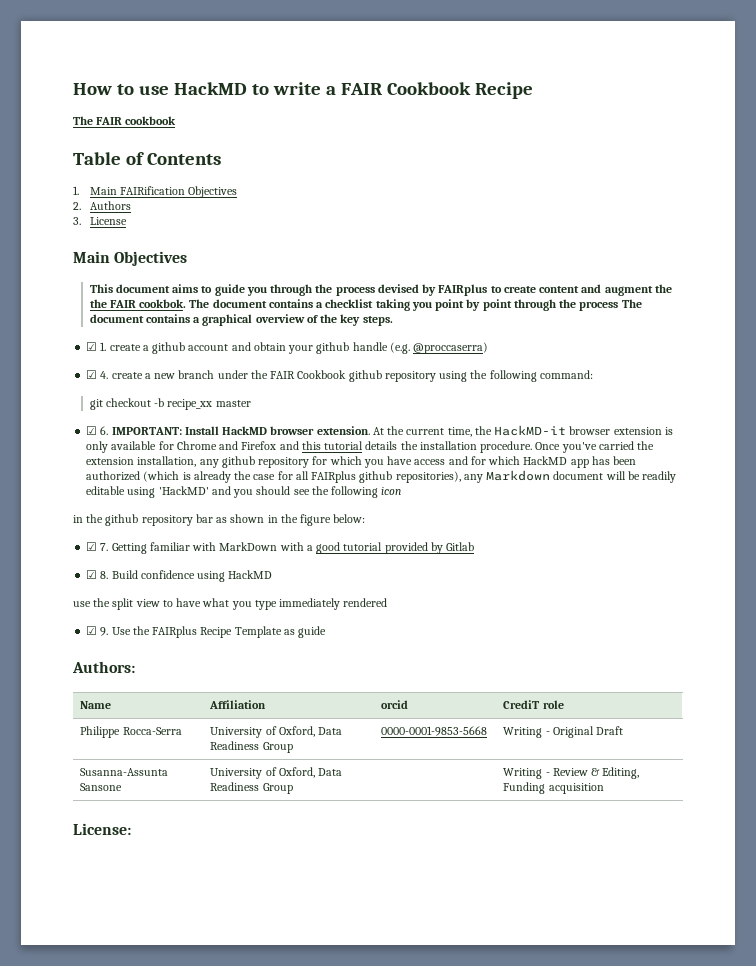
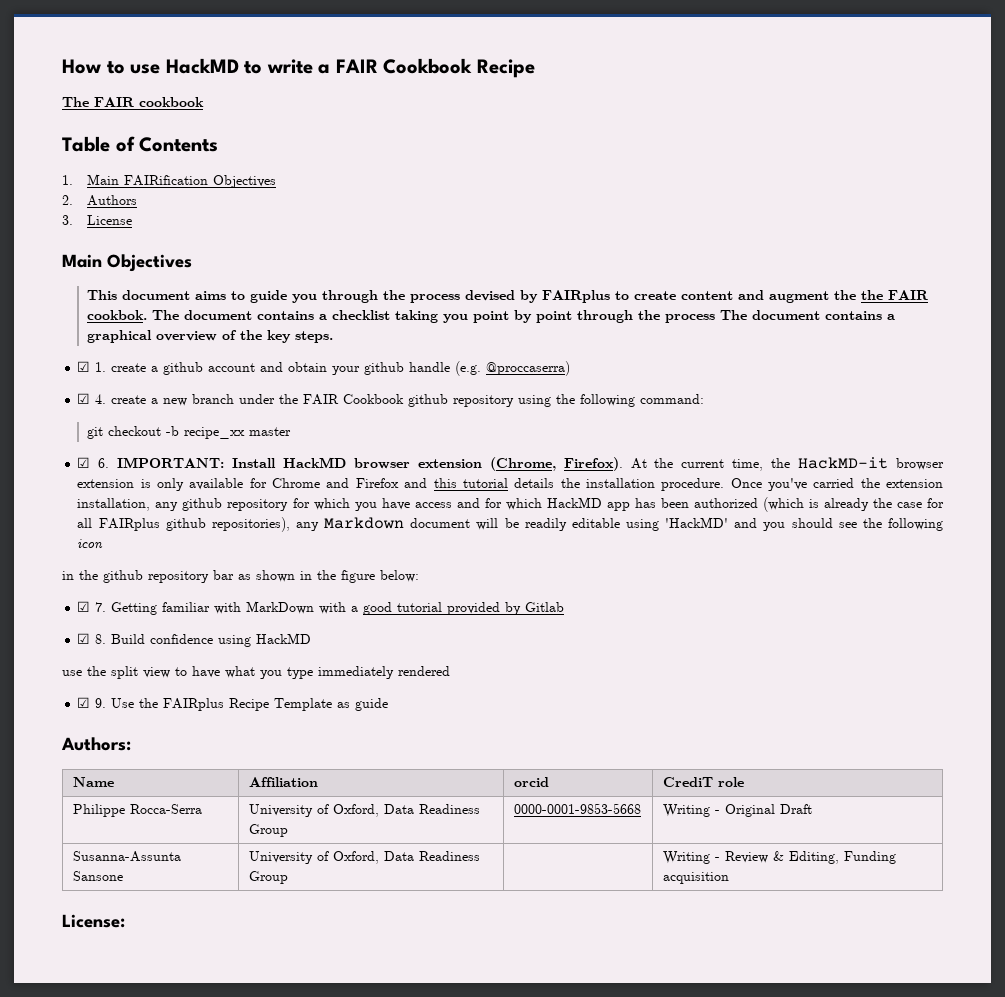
[316,426,370,435] extension. -> [417,457,623,471] extension (Chrome, Firefox).

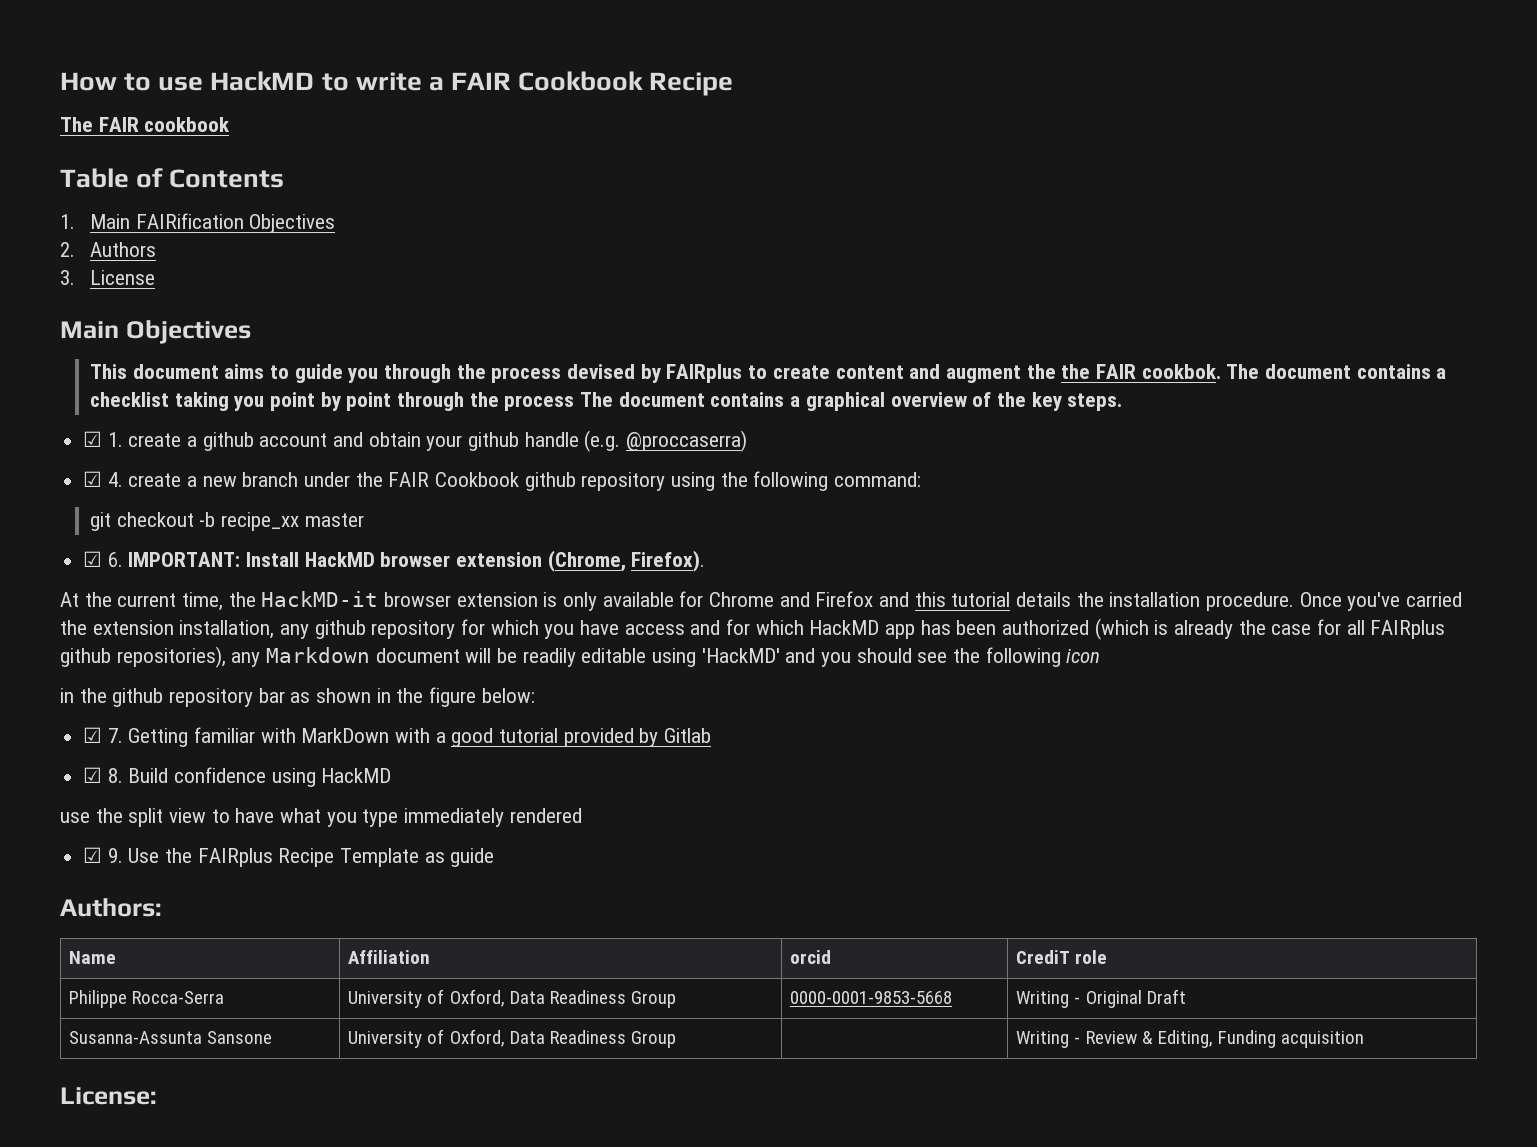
(623, 464) none -> (706, 561) //

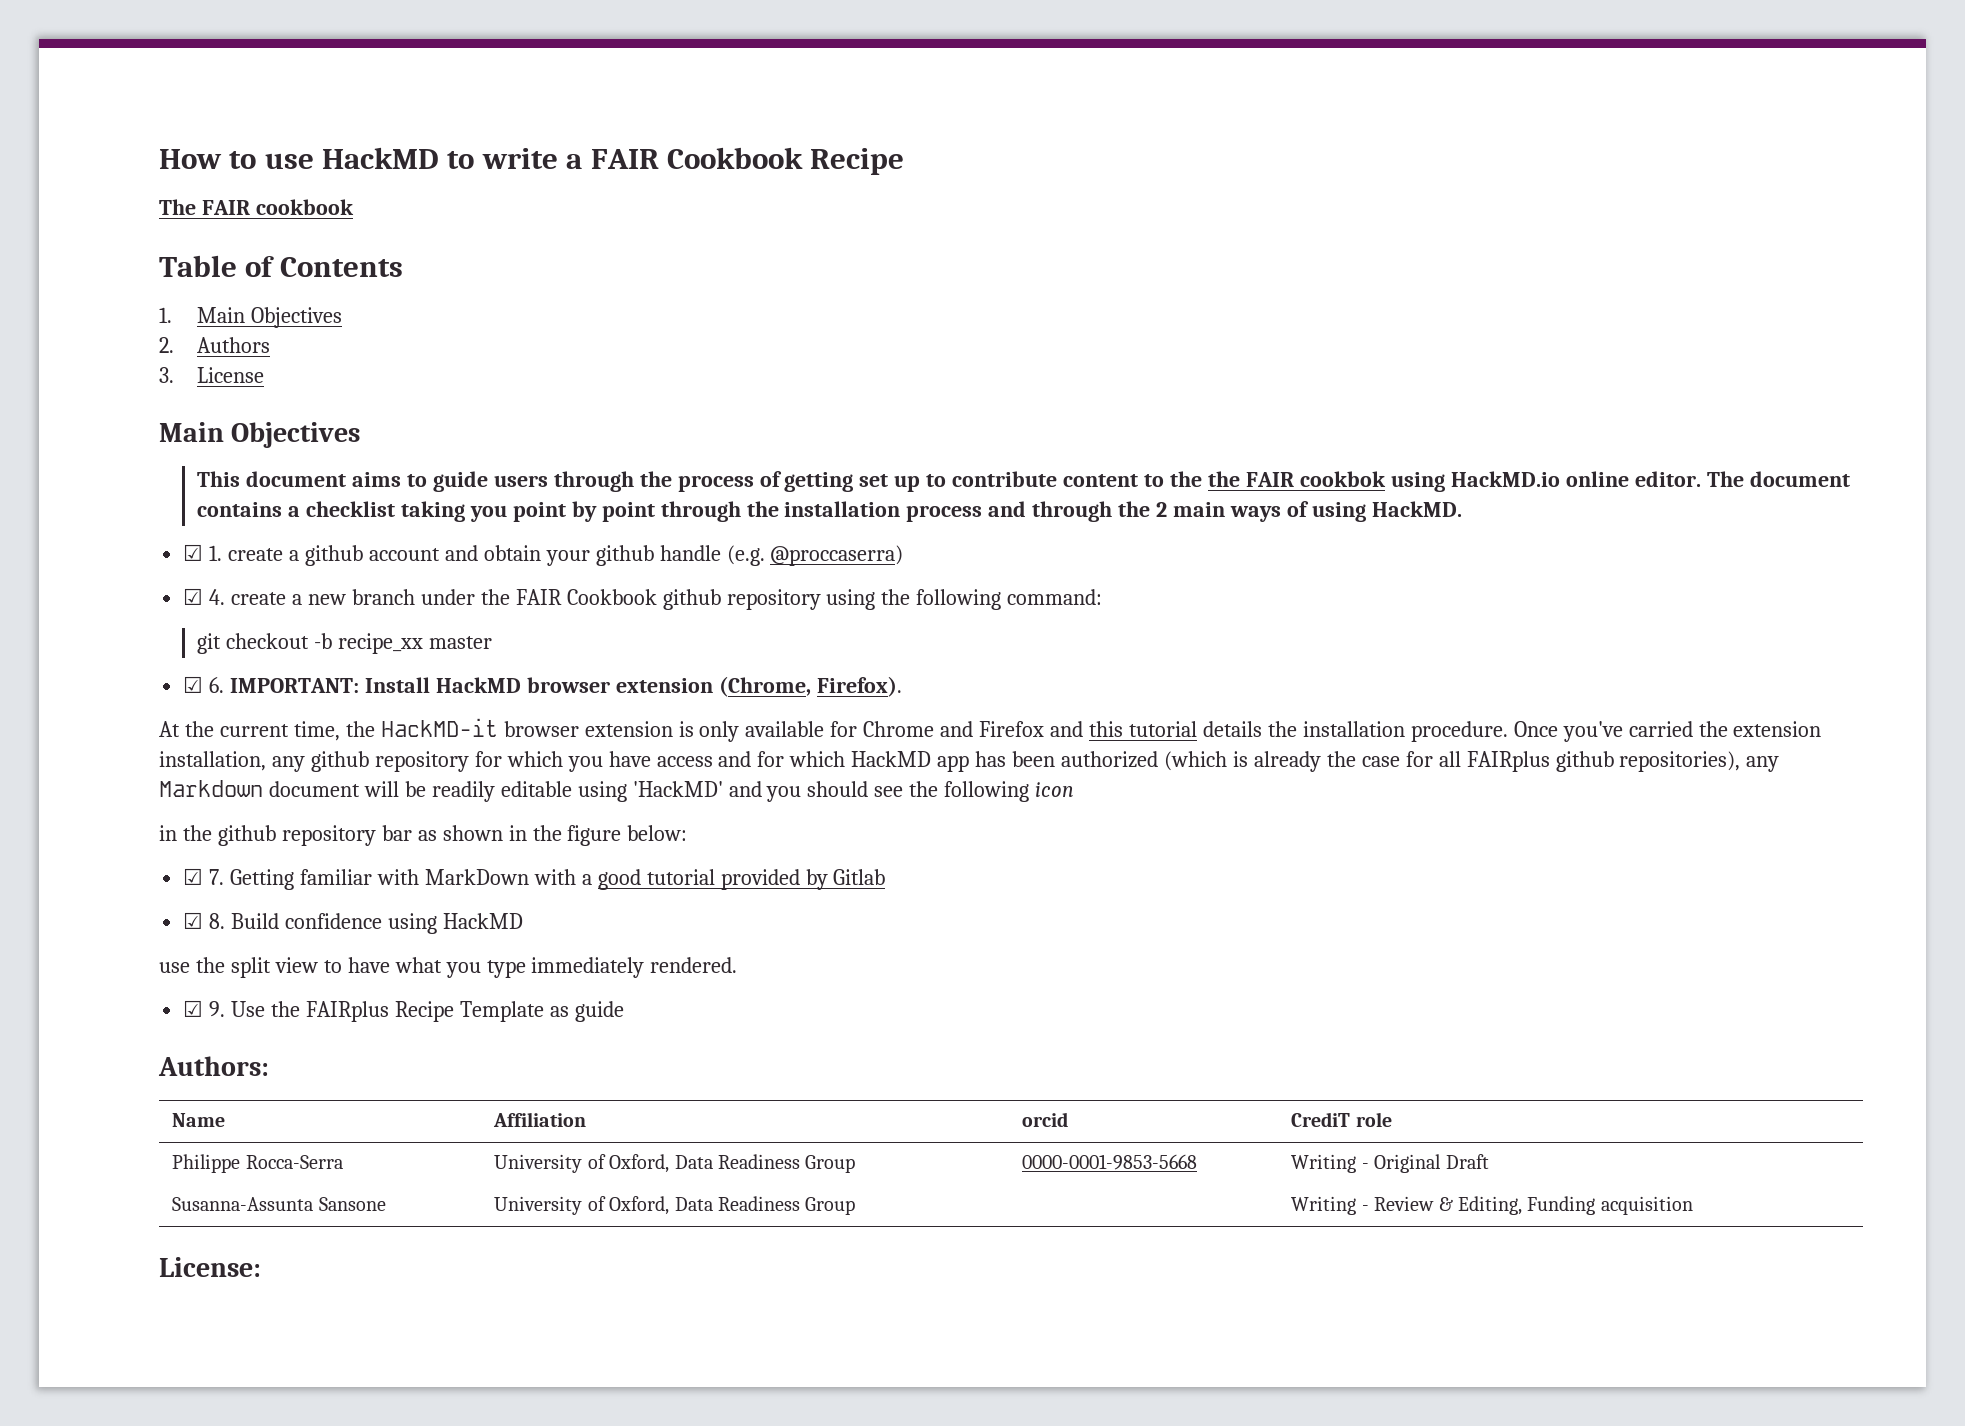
[135,213,244,229] FAIRification -> (246, 315) none
[347,364,1221,383] you through the process devised by FAIRplus to create content and augment the the FAIR cookbok. -> [493,471,1701,492] users through the process of getting set up to contribute content to the the FAIR cookbok using HackMD.io online editor.
[504,392,1123,411] process The document contains a graphical overview of the key steps. -> [784,501,1462,522] installation process and through the 2 main ways of using HackMD.
[509,808,582,823] rendered -> [650,957,738,973] rendered.

